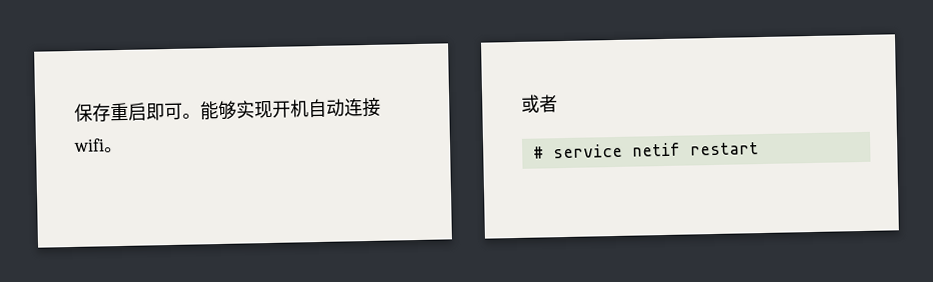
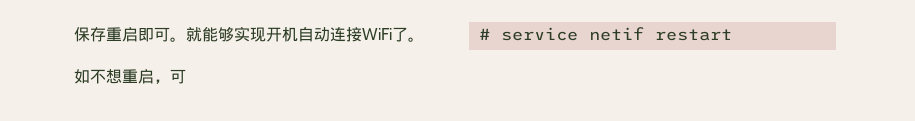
(201, 116) none -> [186,27,202,42] 就
[73,138,105,152] wifi -> [362,27,408,42] WiFi了
[521,94,558,113] 或者 -> [74,69,186,84] 如不想重启，可

